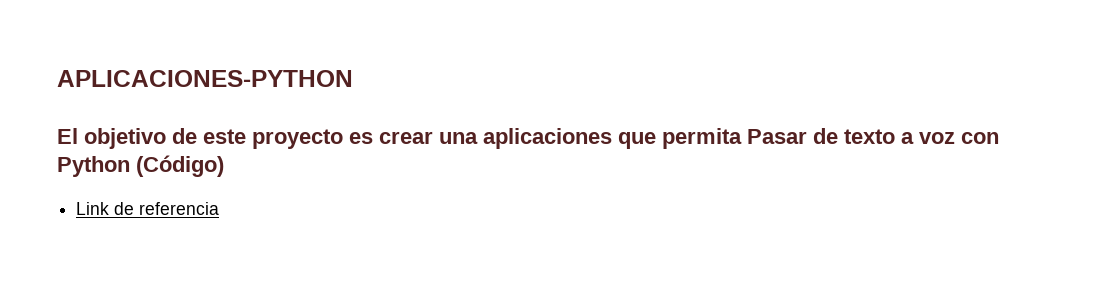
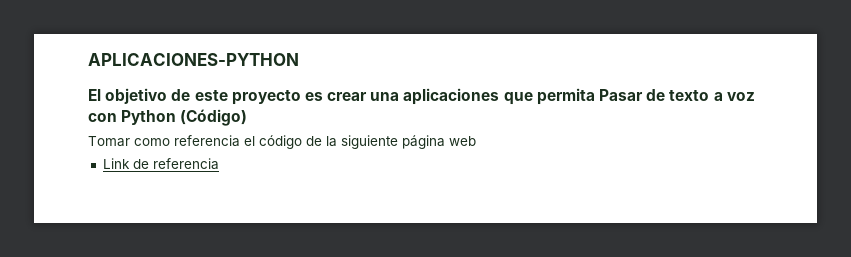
(224, 166) none -> [88,135,476,149] // Tomar como referencia el código de la siguiente página web

